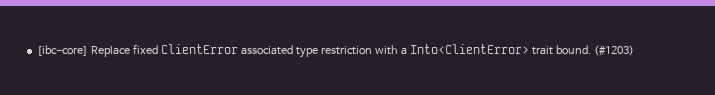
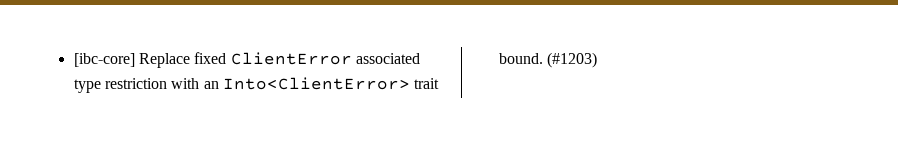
[400,47,407,55] a -> [203,81,219,89] an

